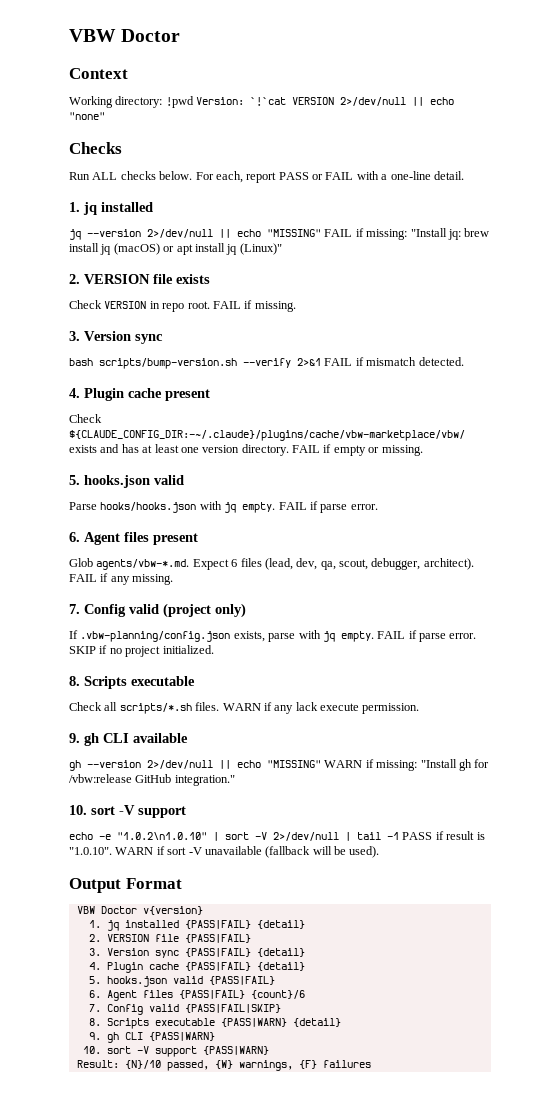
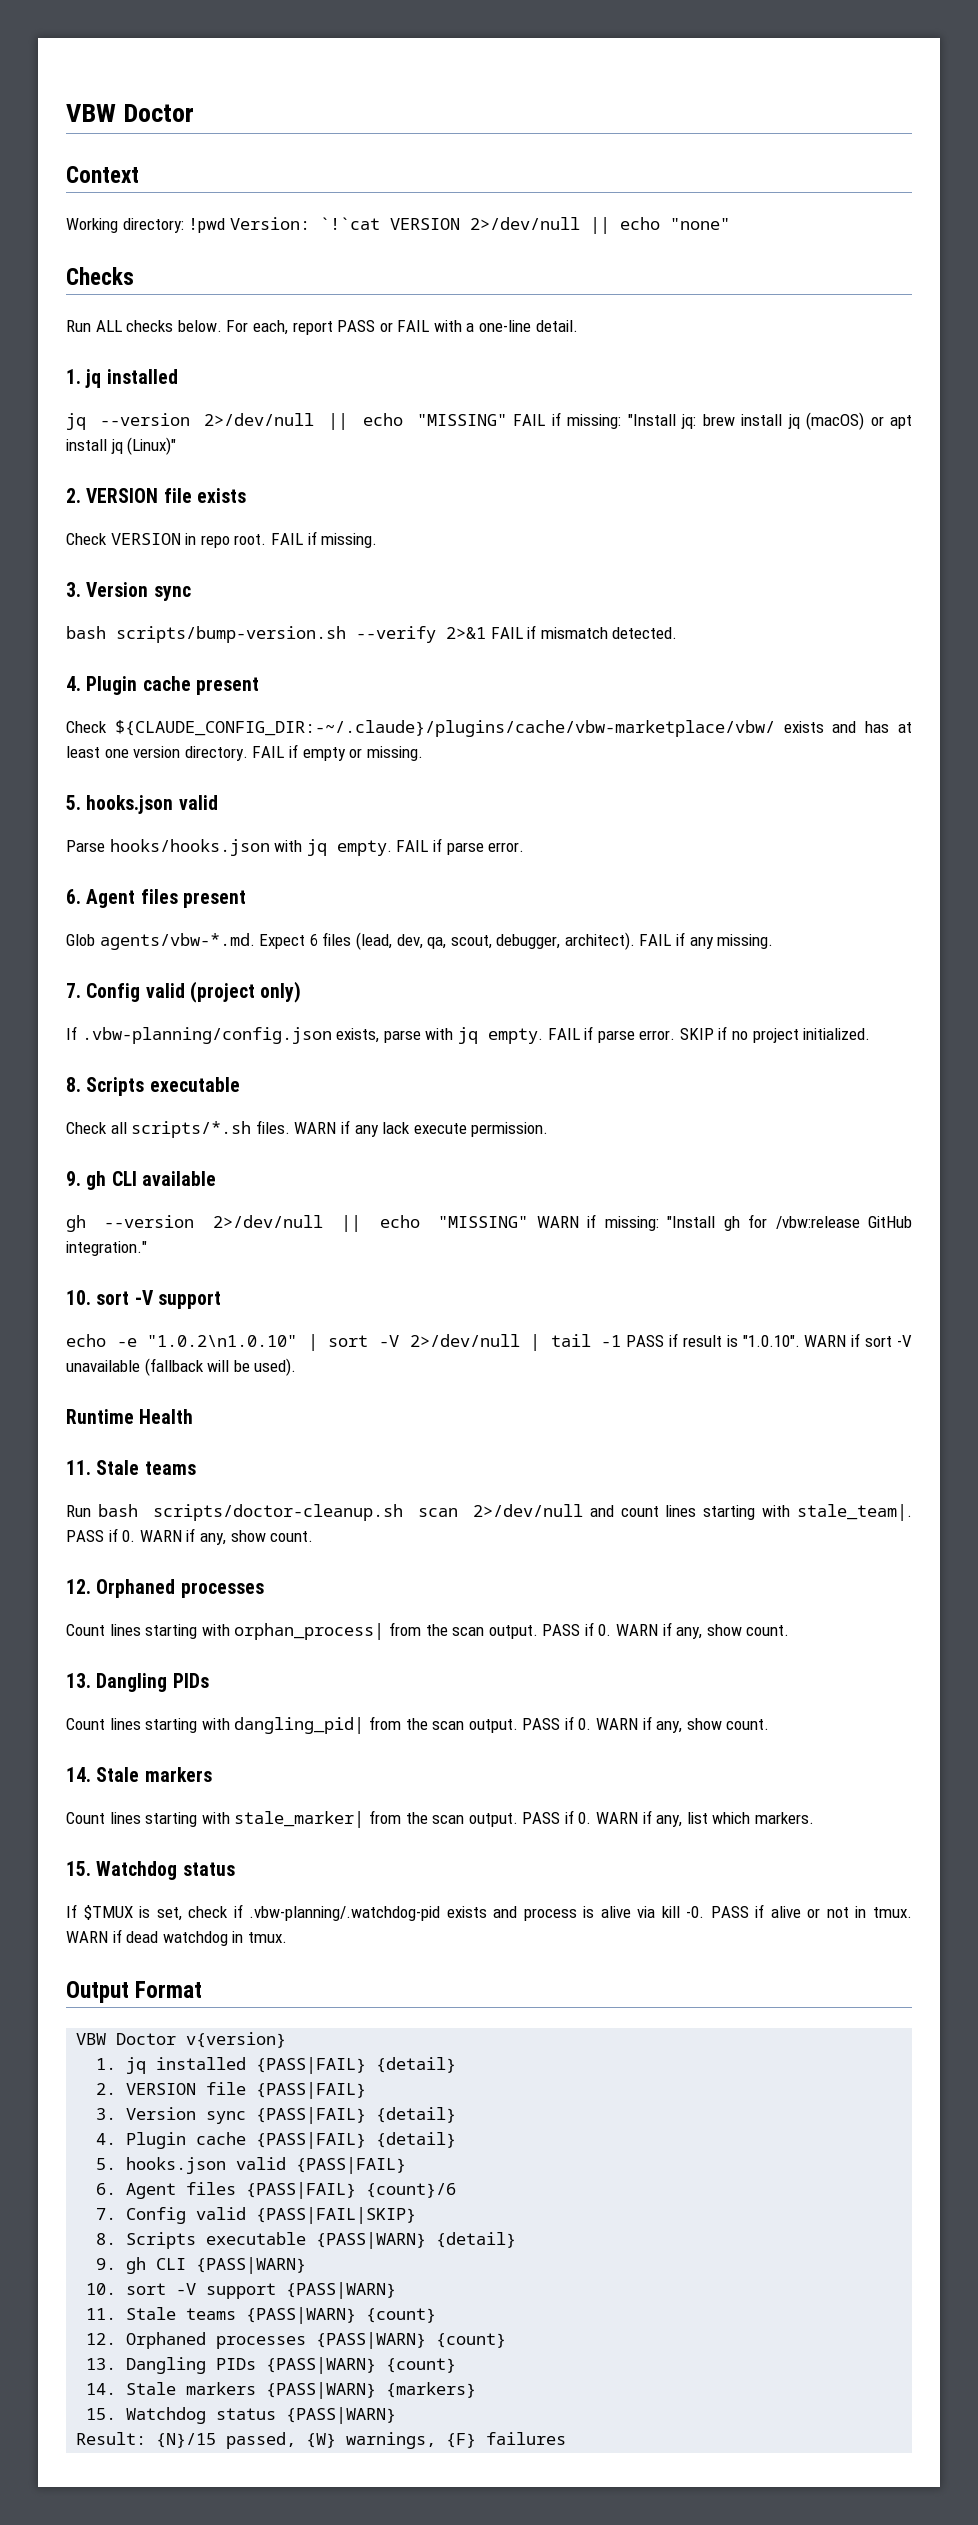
(380, 852) none -> [66,1409,194,1424] [66,1460,196,1475] [66,1504,912,1521] [66,1528,314,1545] [66,1579,264,1598] [66,1622,790,1640] [66,1673,209,1692] [66,1716,770,1734] [66,1767,212,1782] [66,1810,815,1828] [66,1861,235,1880] [66,1904,912,1921] [66,1929,287,1946] // Runtime Health // 11. Stale teams // Run bash scripts/doctor-cleanup.sh scan 2>/dev/null and count lines starting with stale_team|. PASS if 0. WARN if any, show count. // 12. Orphaned processes // Count lines starting with orphan_process| from the scan output. PASS if 0. WARN if any, show count. // 13. Dangling PIDs // Count lines starting with dangling_pid| from the scan output. PASS if 0. WARN if any, show count. // 14. Stale markers // Count lines starting with stale_marker| from the scan output. PASS if 0. WARN if any, list which markers. // 15. Watchdog status // If $TMUX is set, check if .vbw-planning/.watchdog-pid exists and process is alive via kill -0. PASS if alive or not in tmux. WARN if dead watchdog in tmux.
(269, 1050) none -> [86,2307,437,2324] [86,2332,507,2349] [86,2357,457,2374] [86,2382,477,2399] [86,2407,397,2424] // 11. Stale teams {PASS|WARN} {count} // 12. Orphaned processes {PASS|WARN} {count} // 13. Dangling PIDs {PASS|WARN} {count} // 14. Stale markers {PASS|WARN} {markers} // 15. Watchdog status {PASS|WARN}
[124,1060,161,1069] {N}/10 -> [156,2433,217,2448] {N}/15

